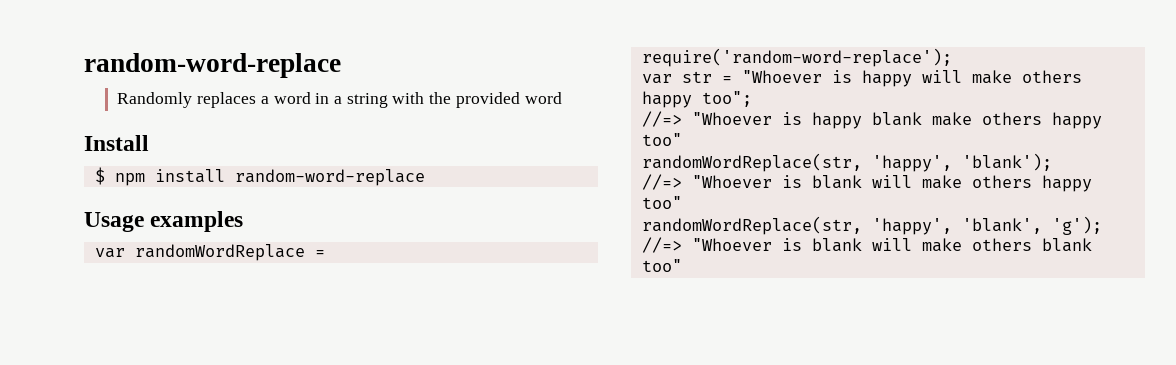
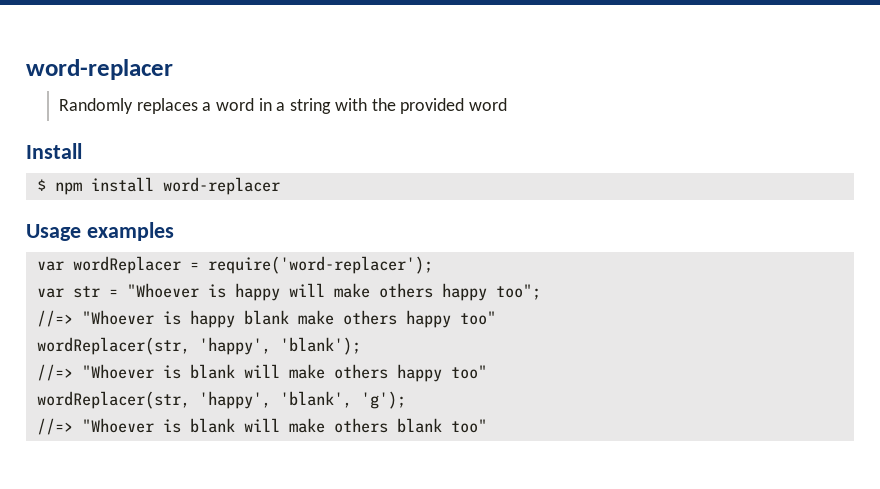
[84,53,341,78] random-word-replace -> [26,59,173,80] word-replacer
[234,169,425,186] random-word-replace -> [162,177,280,195] word-replacer
[134,244,325,261] [641,48,952,67] randomWordReplace = require('random-word-replace'); -> [72,256,433,274] wordReplacer = require('word-replacer');
[641,153,862,172] randomWordReplace(str, -> [36,337,190,355] wordReplacer(str,
[641,216,862,235] randomWordReplace(str, -> [36,391,190,409] wordReplacer(str,

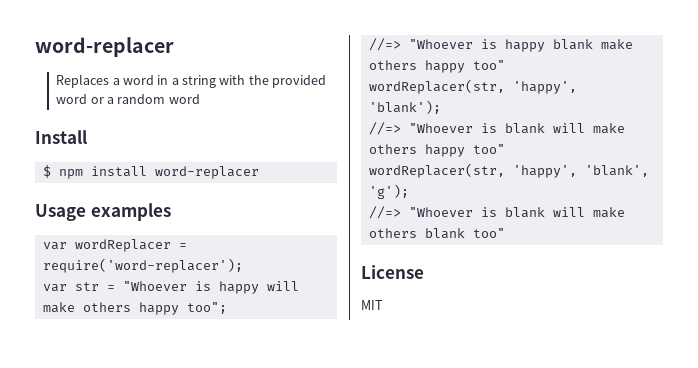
[26,59,173,80] [58,98,198,114] word-replacer // Randomly replaces -> [35,37,174,57] [56,74,110,88] word-replacer // Replaces
(508, 104) none -> [90,94,200,104] or a random word
(487, 426) none -> [361,265,424,279] [361,300,383,310] // License // MIT

